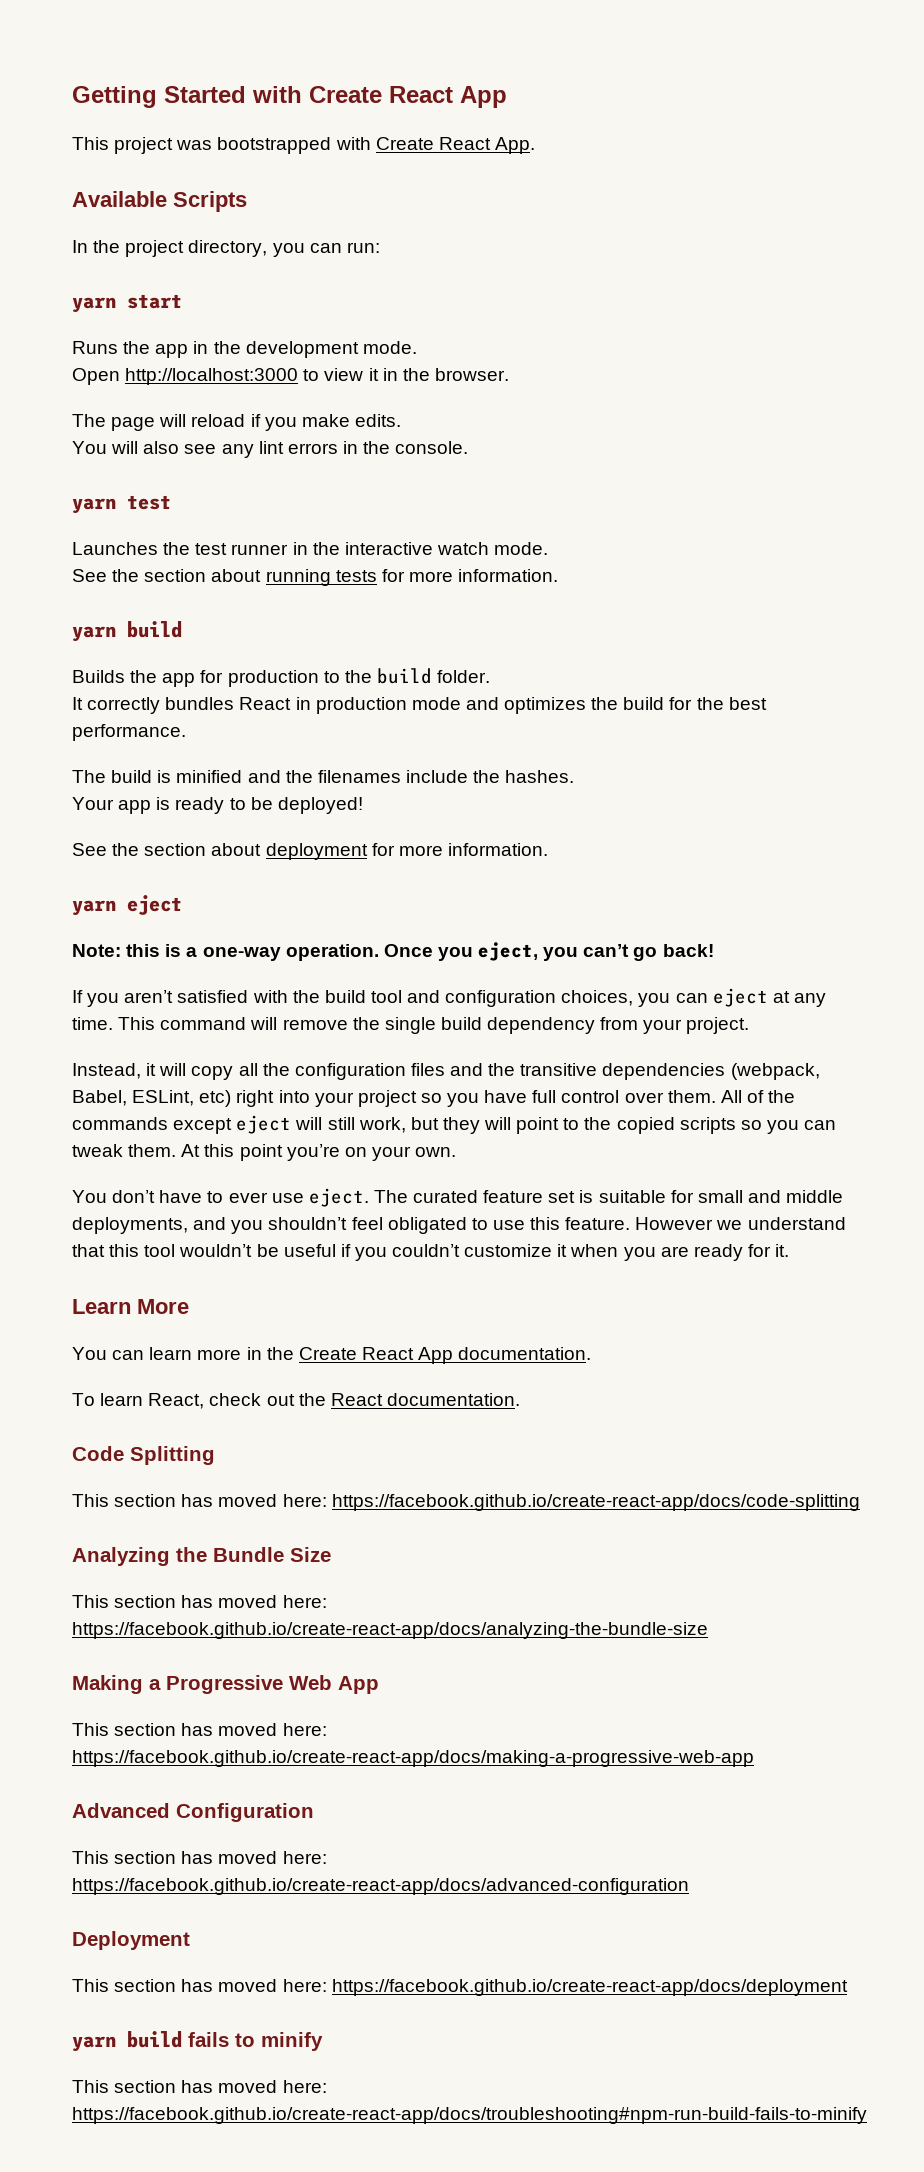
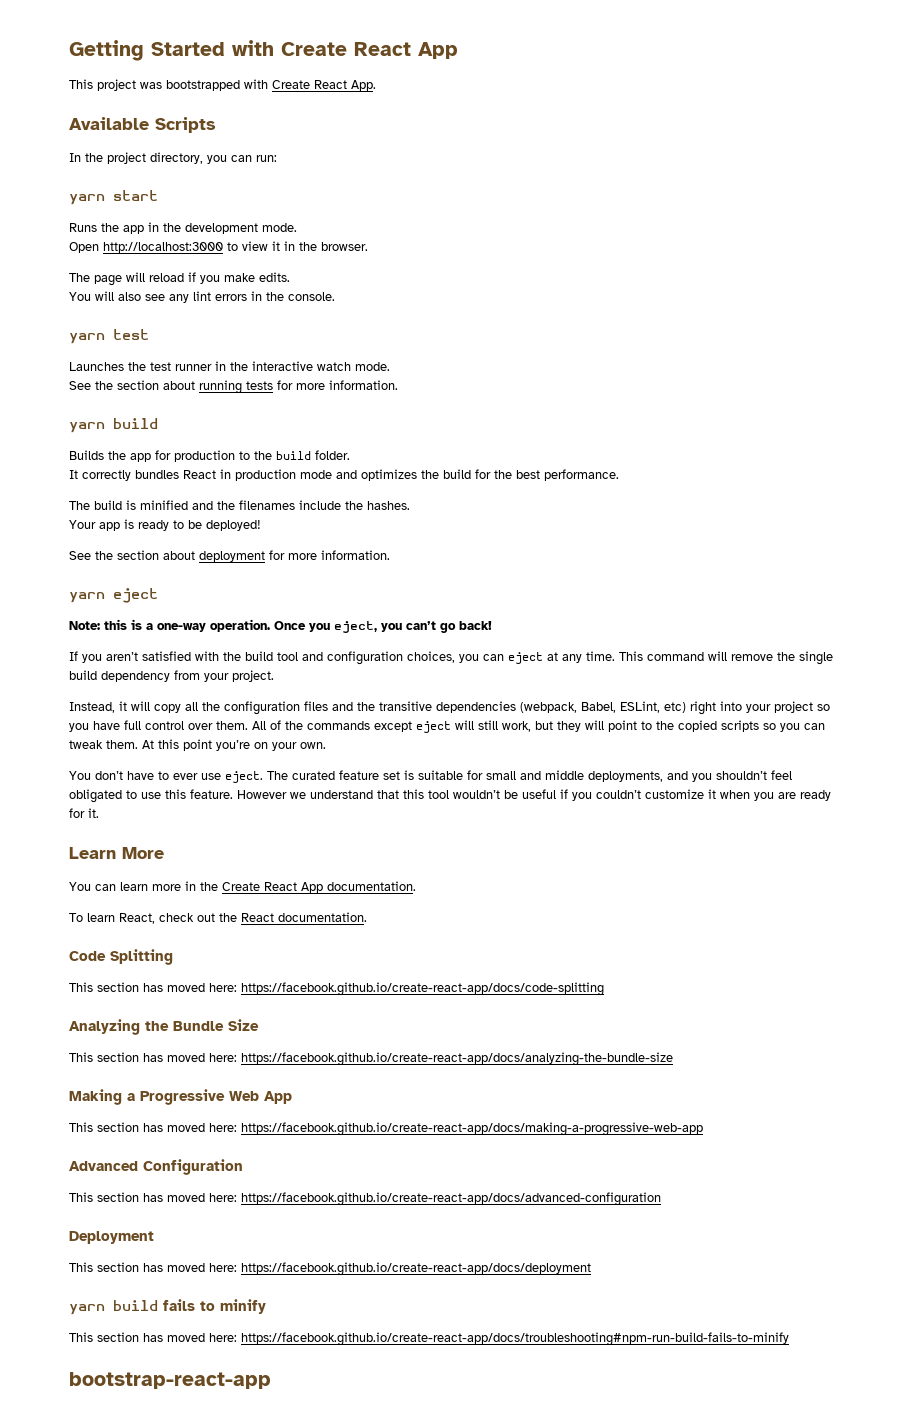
(867, 2115) none -> [69,1372,271,1389] // bootstrap-react-app

